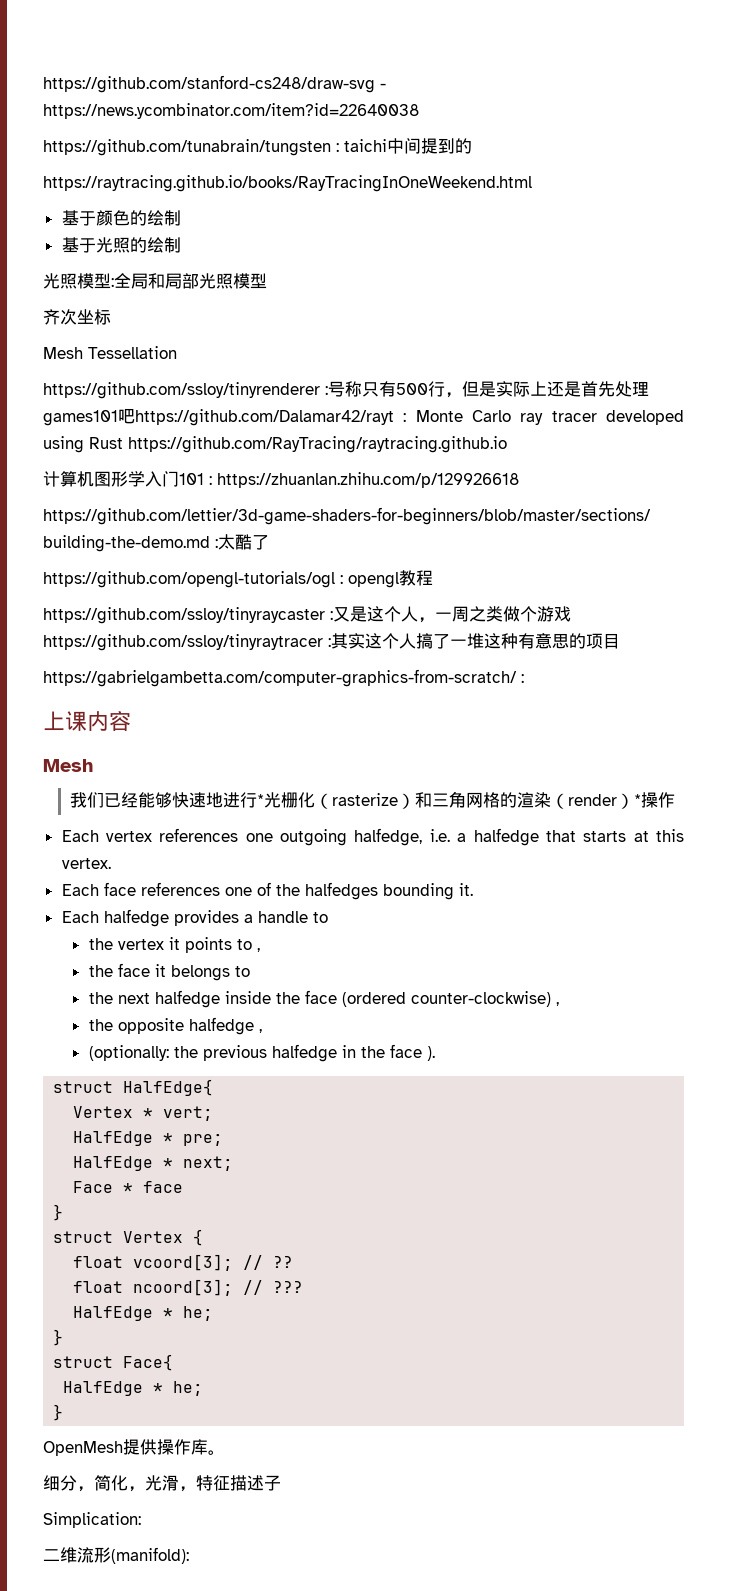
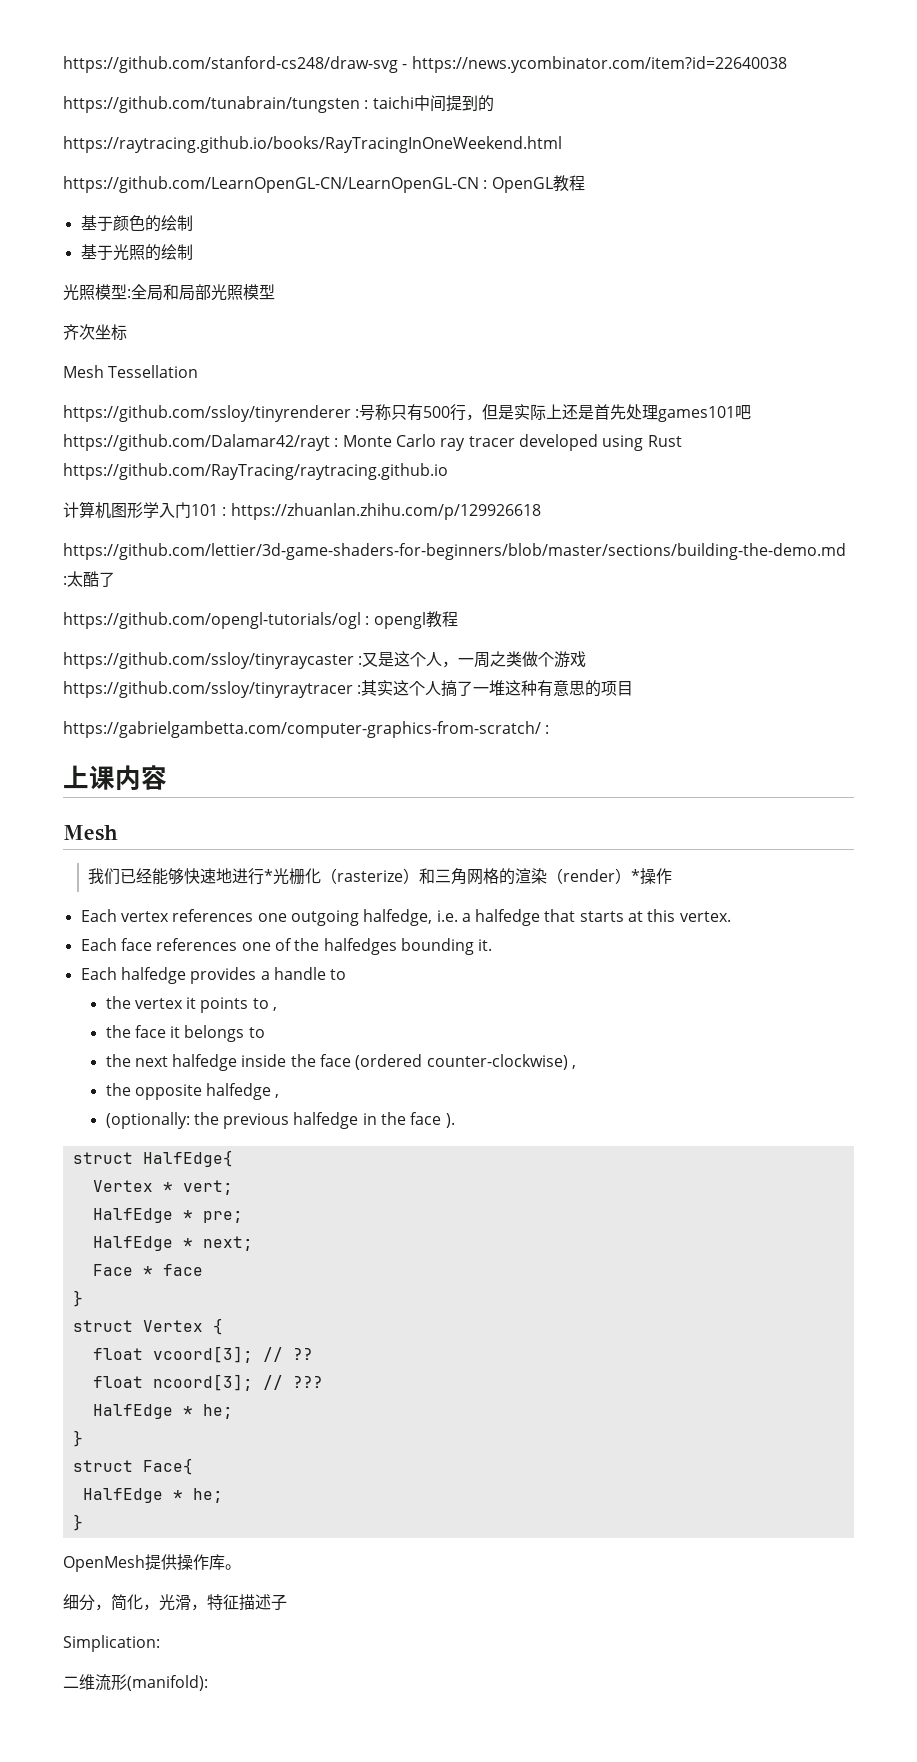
(532, 183) none -> [63,175,585,193] // https://github.com/LearnOpenGL-CN/LearnOpenGL-CN : OpenGL教程

